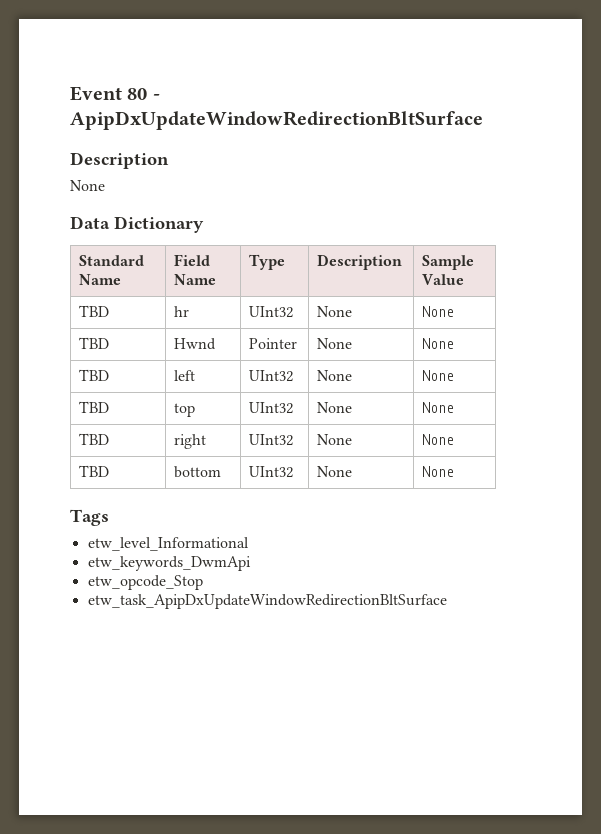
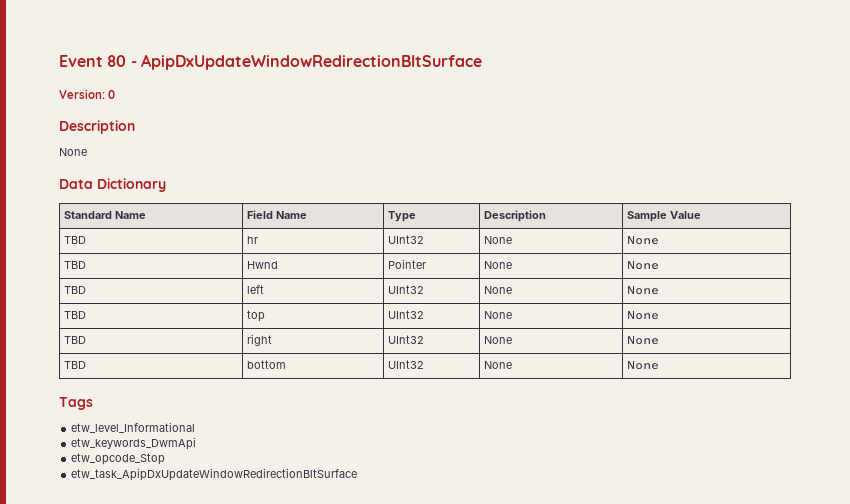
(483, 120) none -> [59,89,116,99] // Version: 0

